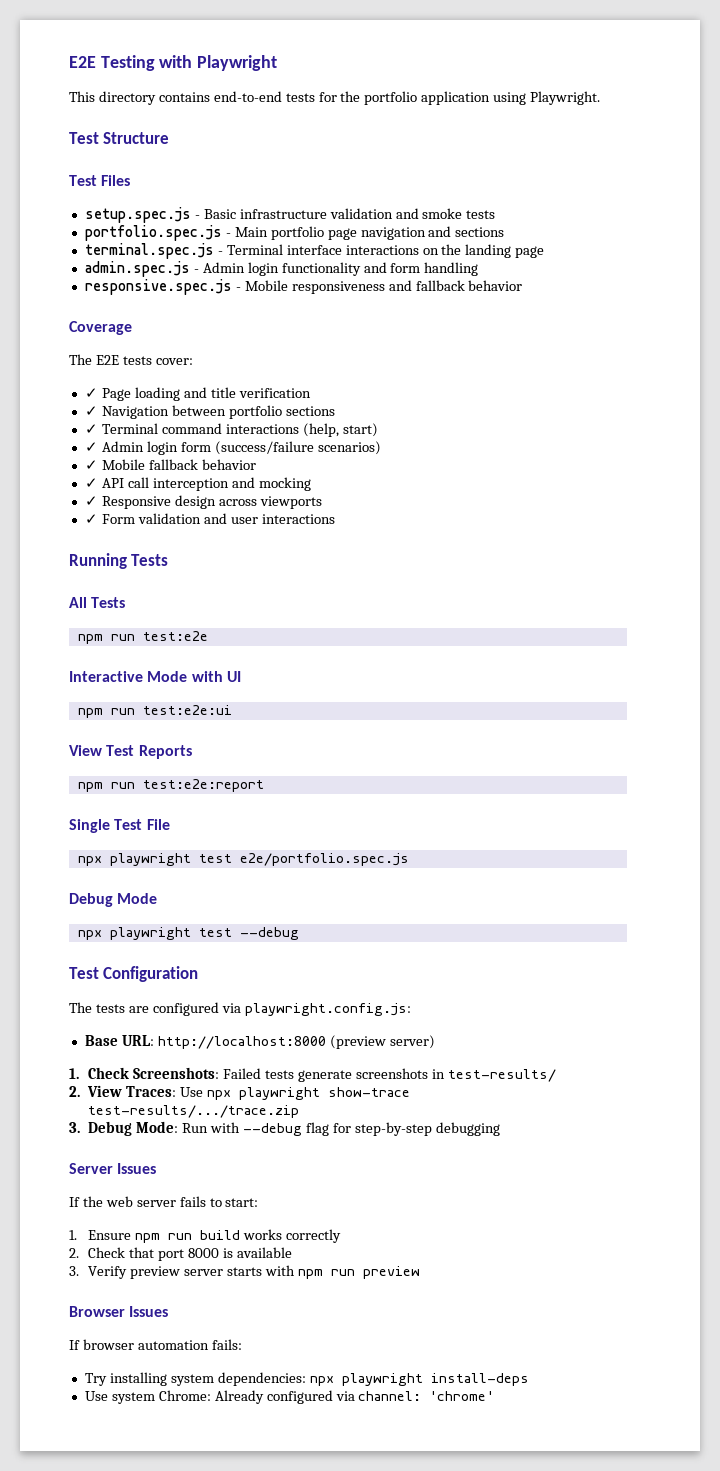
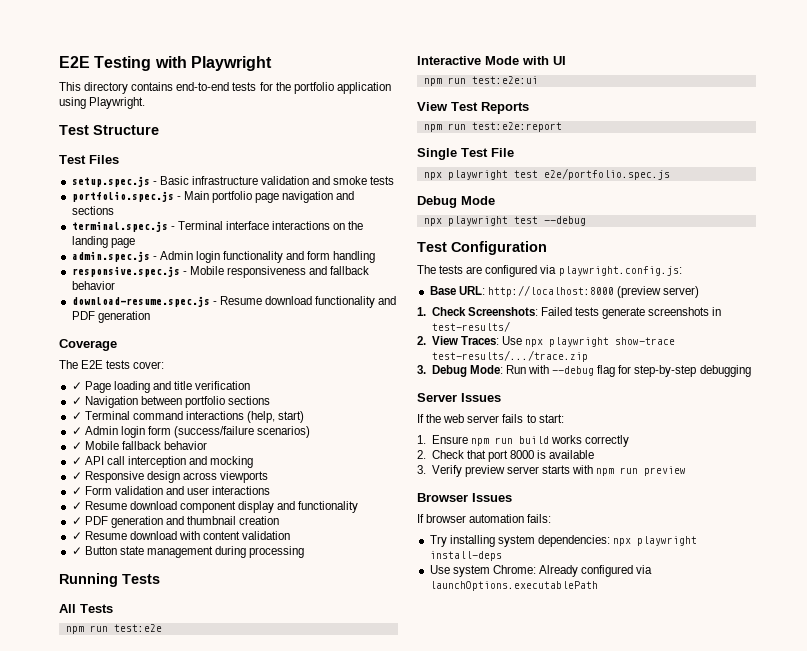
(523, 285) none -> [71,296,397,308] [71,311,150,323] // download-resume.spec.js - Resume download functionality and PDF generation
(335, 519) none -> [71,501,359,513] [71,516,280,528] [71,531,291,540] [71,546,305,558] // ✓ Resume download component display and functionality // ✓ PDF generation and thumbnail creation // ✓ Resume download with content validation // ✓ Button state management during processing
[358,1391,495,1401] channel: 'chrome' -> [429,581,598,591] launchOptions.executablePath

